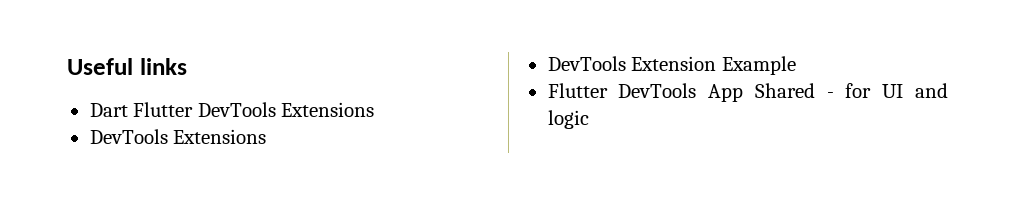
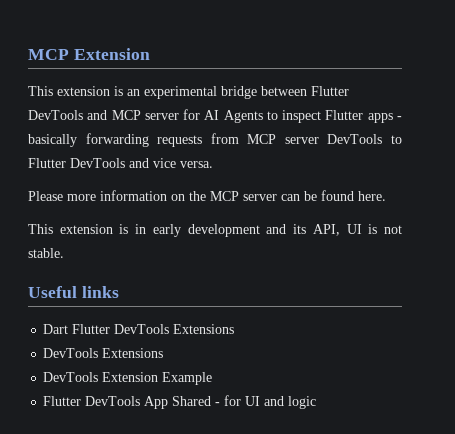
(67, 66) none -> [28,48,150,60] [28,86,349,99] [28,109,402,123] [28,133,402,147] [28,158,213,168] [28,190,386,201] [28,224,403,237] [28,248,64,258] MCP Extension // This extension is an experimental bridge between Flutter DevTools and MCP server for AI Agents to inspect Flutter apps - basically forwarding requests from MCP server DevTools to Flutter DevTools and vice versa. // Please more information on the MCP server can be found here. // This extension is in early development and its API, UI is not stable. //

